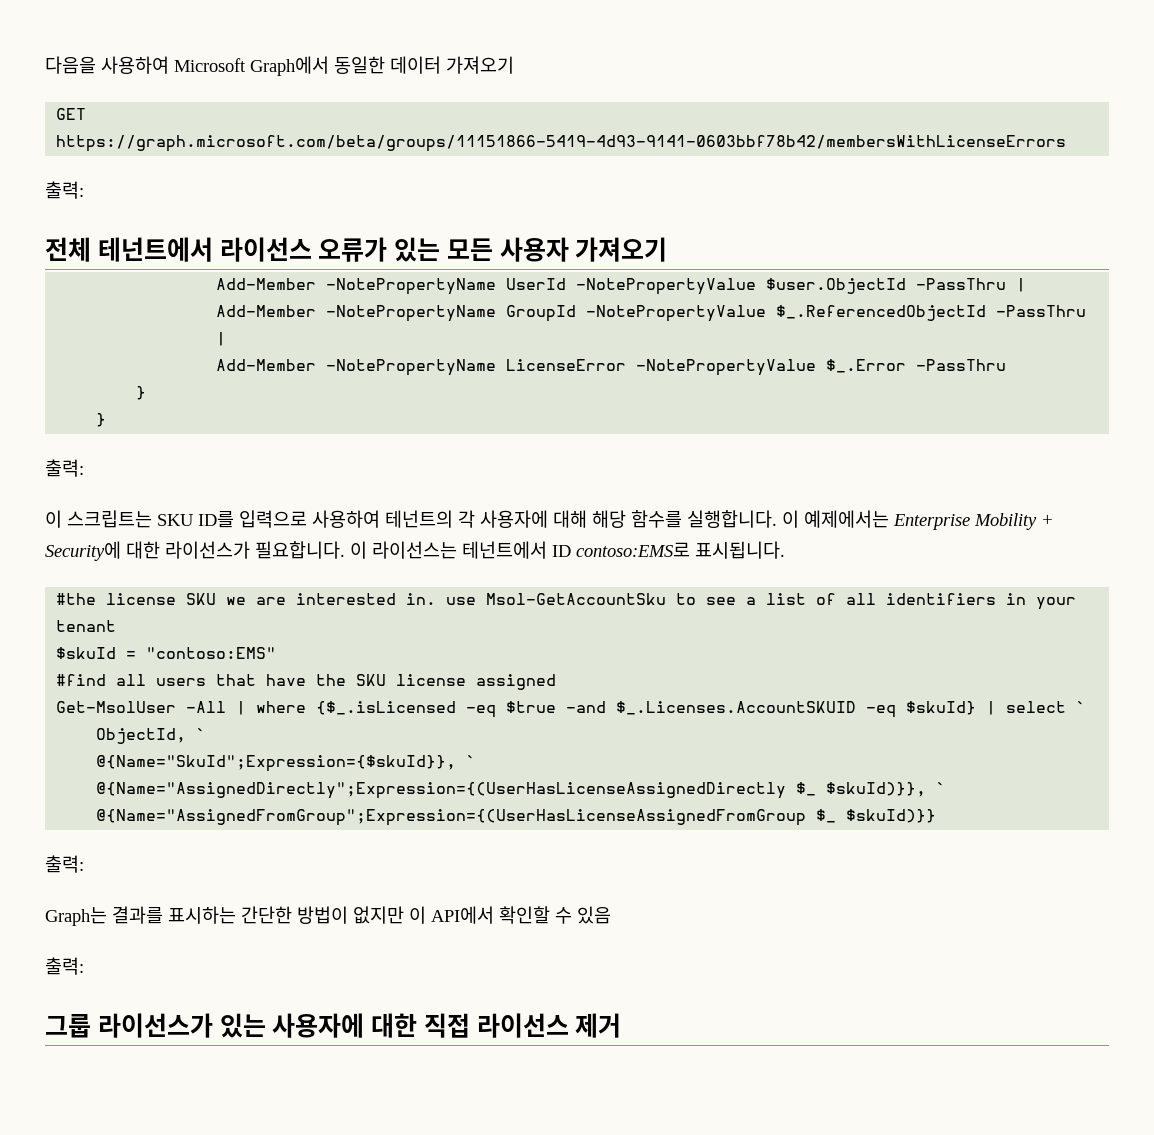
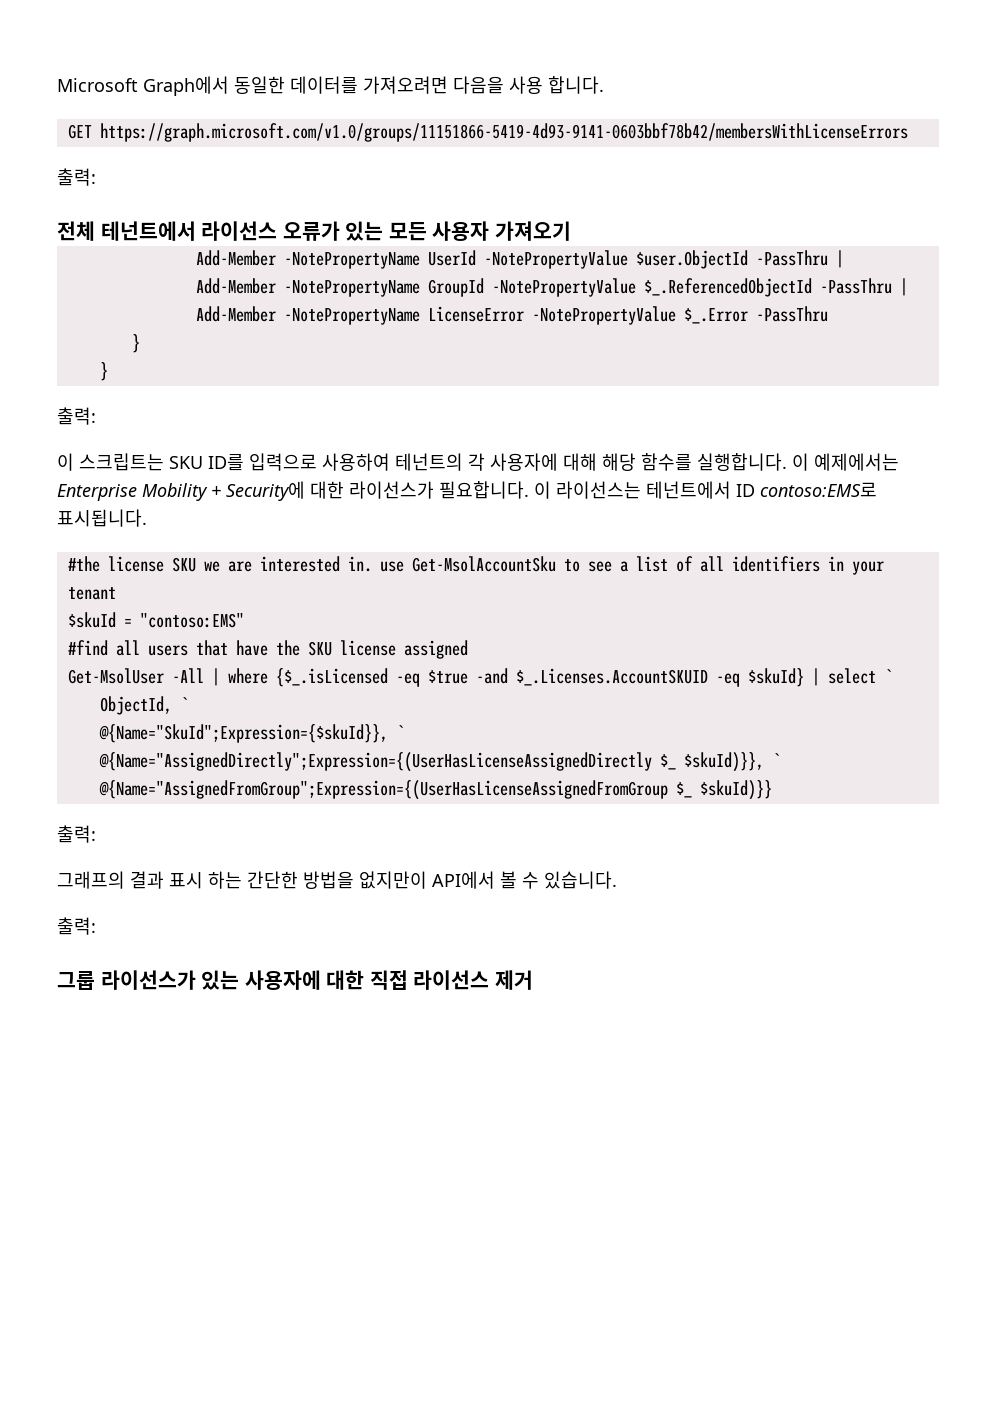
[45,56,169,74] 다음을 사용하여 -> (57, 85) none
[390,56,514,74] 데이터 가져오기 -> [290,76,604,94] 데이터를 가져오려면 다음을 사용 합니다.
[56,135,1067,152] https://graph.microsoft.com/beta/groups/11151866-5419-4d93-9141-0603bbf78b42/membersWithLicenseErrors -> [99,123,908,142] https://graph.microsoft.com/v1.0/groups/11151866-5419-4d93-9141-0603bbf78b42/membersWithLicenseErrors
[486,593,667,605] Msol-GetAccountSku -> [411,556,556,572] Get-MsolAccountSku
[45,906,611,926] Graph는 결과를 표시하는 간단한 방법이 없지만 이 API에서 확인할 수 있음 -> [57,871,617,889] 그래프의 결과 표시 하는 간단한 방법을 없지만이 API에서 볼 수 있습니다.

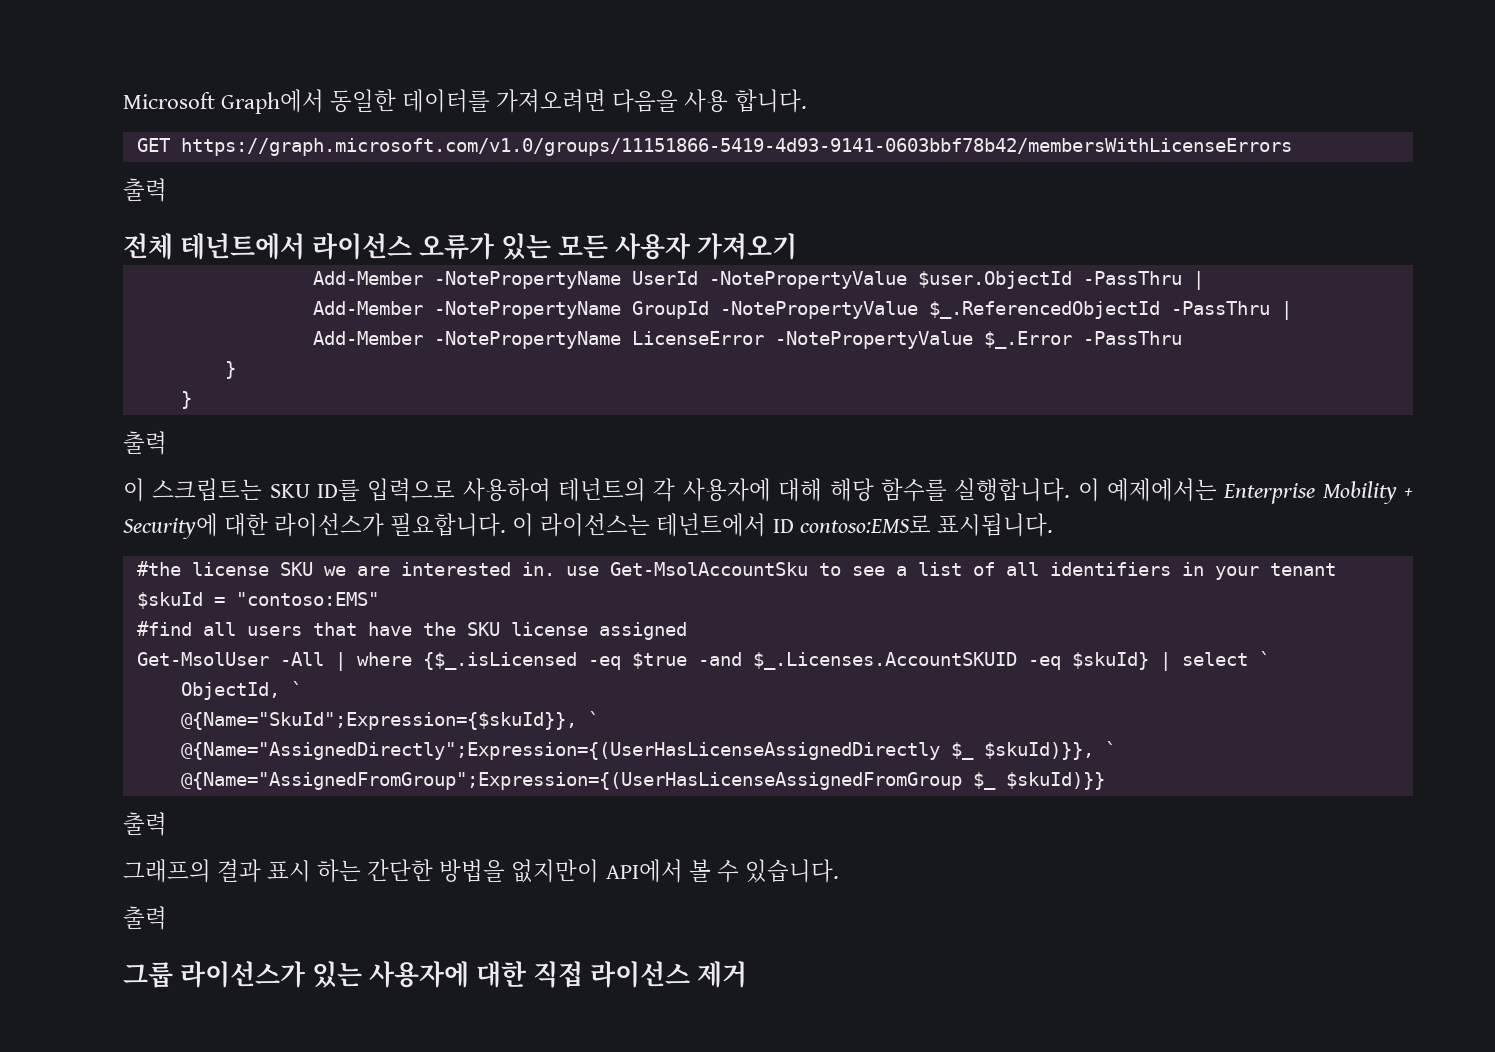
[57,168,96,186] 출력: -> [123,178,167,202] 출력
[57,407,96,425] 출력: -> [123,431,167,455] 출력
[57,825,96,843] 출력: -> [123,812,167,836] 출력
[57,917,96,935] 출력: -> [123,906,167,930] 출력

